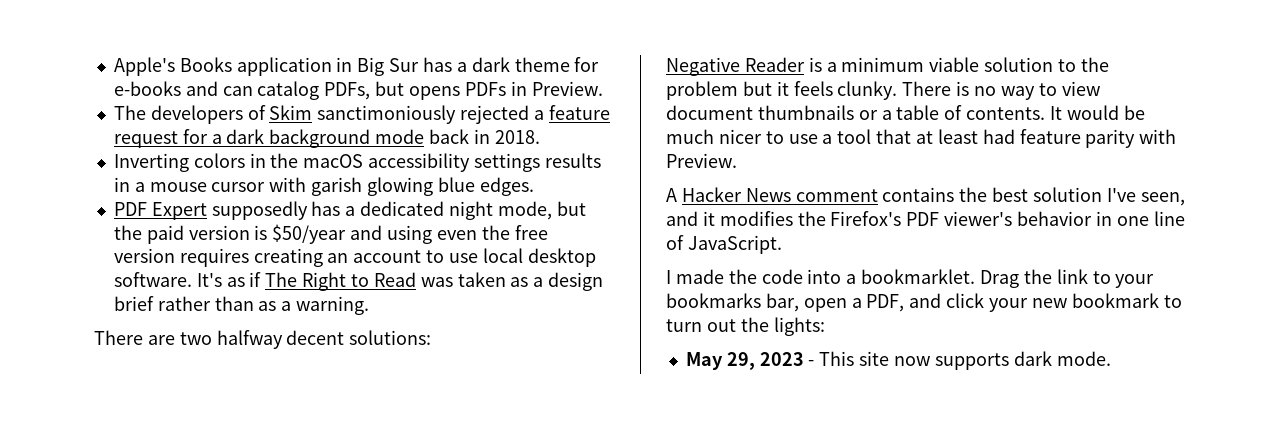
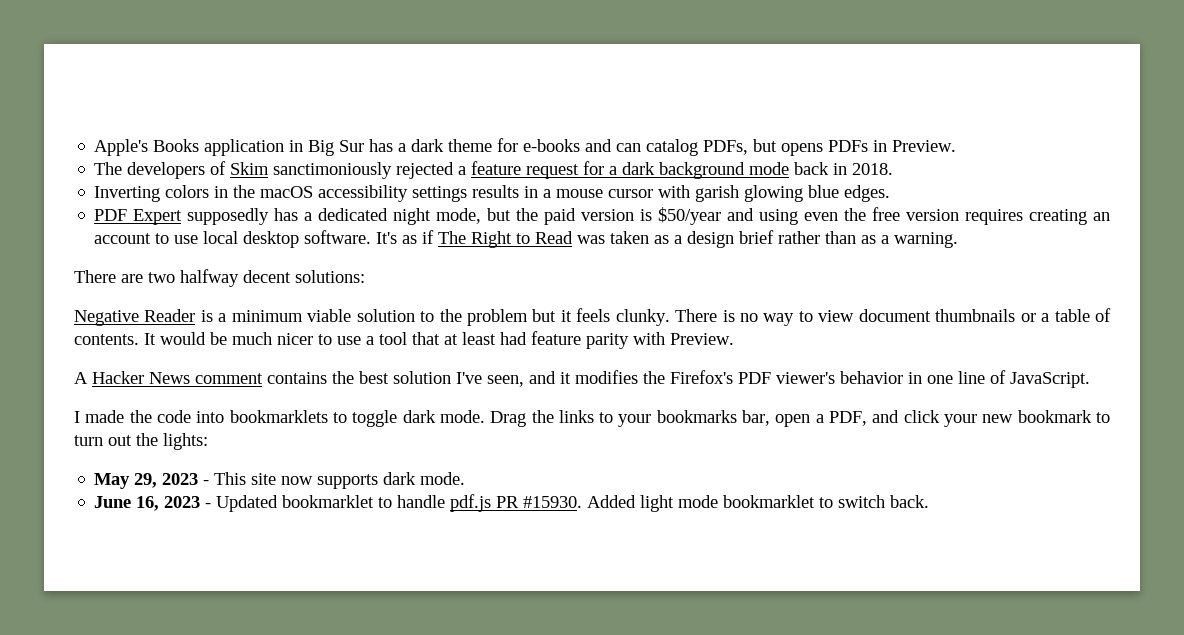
[846,269,976,284] a bookmarklet. -> [229,410,485,427] bookmarklets to toggle dark mode.
[1056,269,1088,284] link -> [558,410,594,423] links
(1111, 358) none -> [94,494,930,512] // June 16, 2023 - Updated bookmarklet to handle pdf.js PR #15930. Added light mode bookmarklet to switch back.

